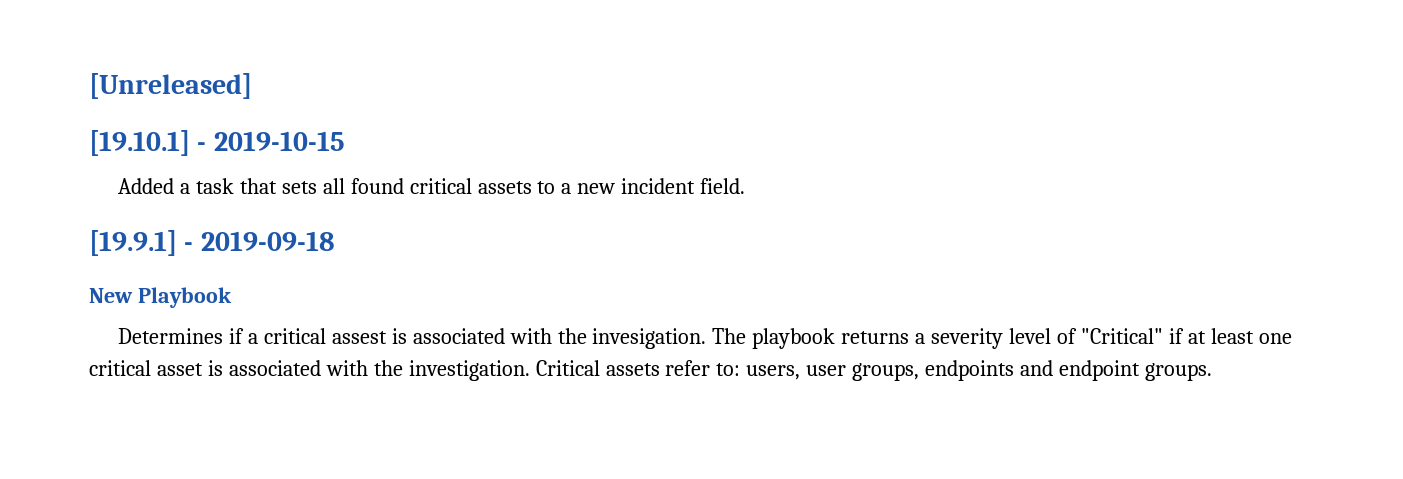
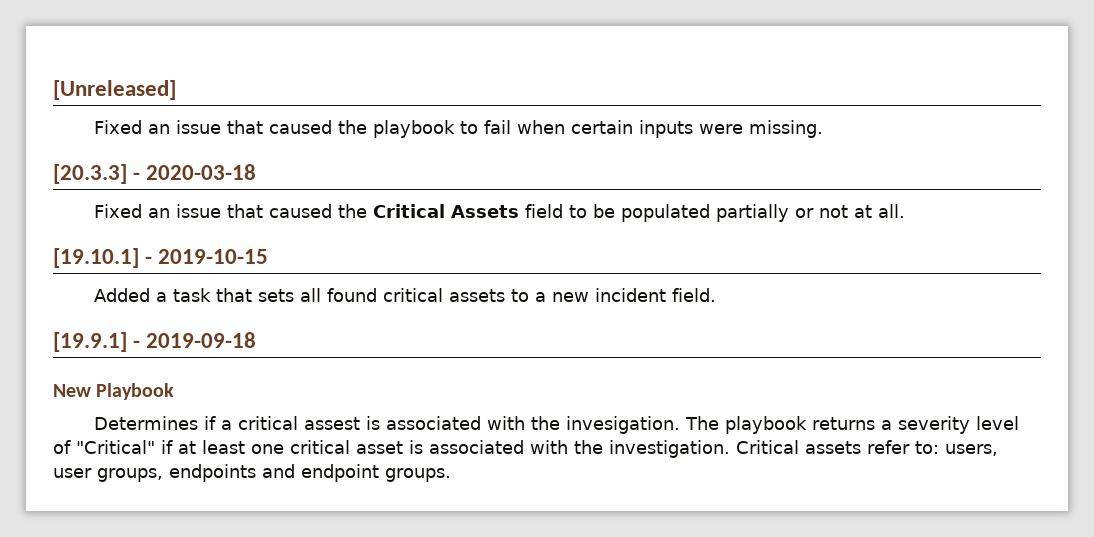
(252, 86) none -> [93,120,823,138] [53,164,257,184] [93,204,905,222] // Fixed an issue that caused the playbook to fail when certain inputs were missing. // [20.3.3] - 2020-03-18 // Fixed an issue that caused the Critical Assets field to be populated partially or not at all.

